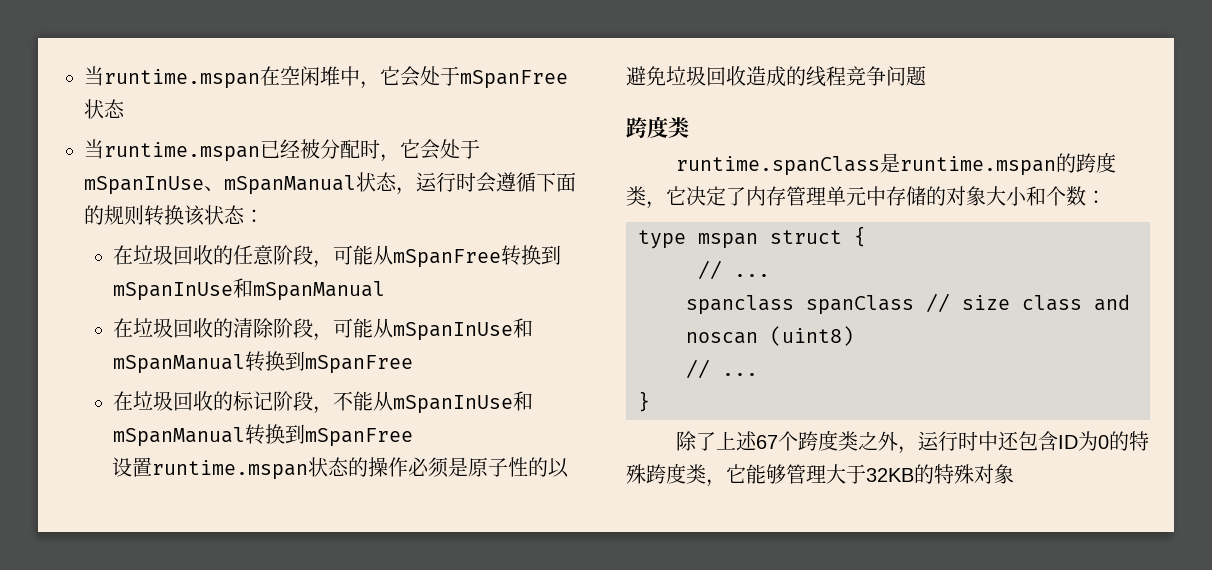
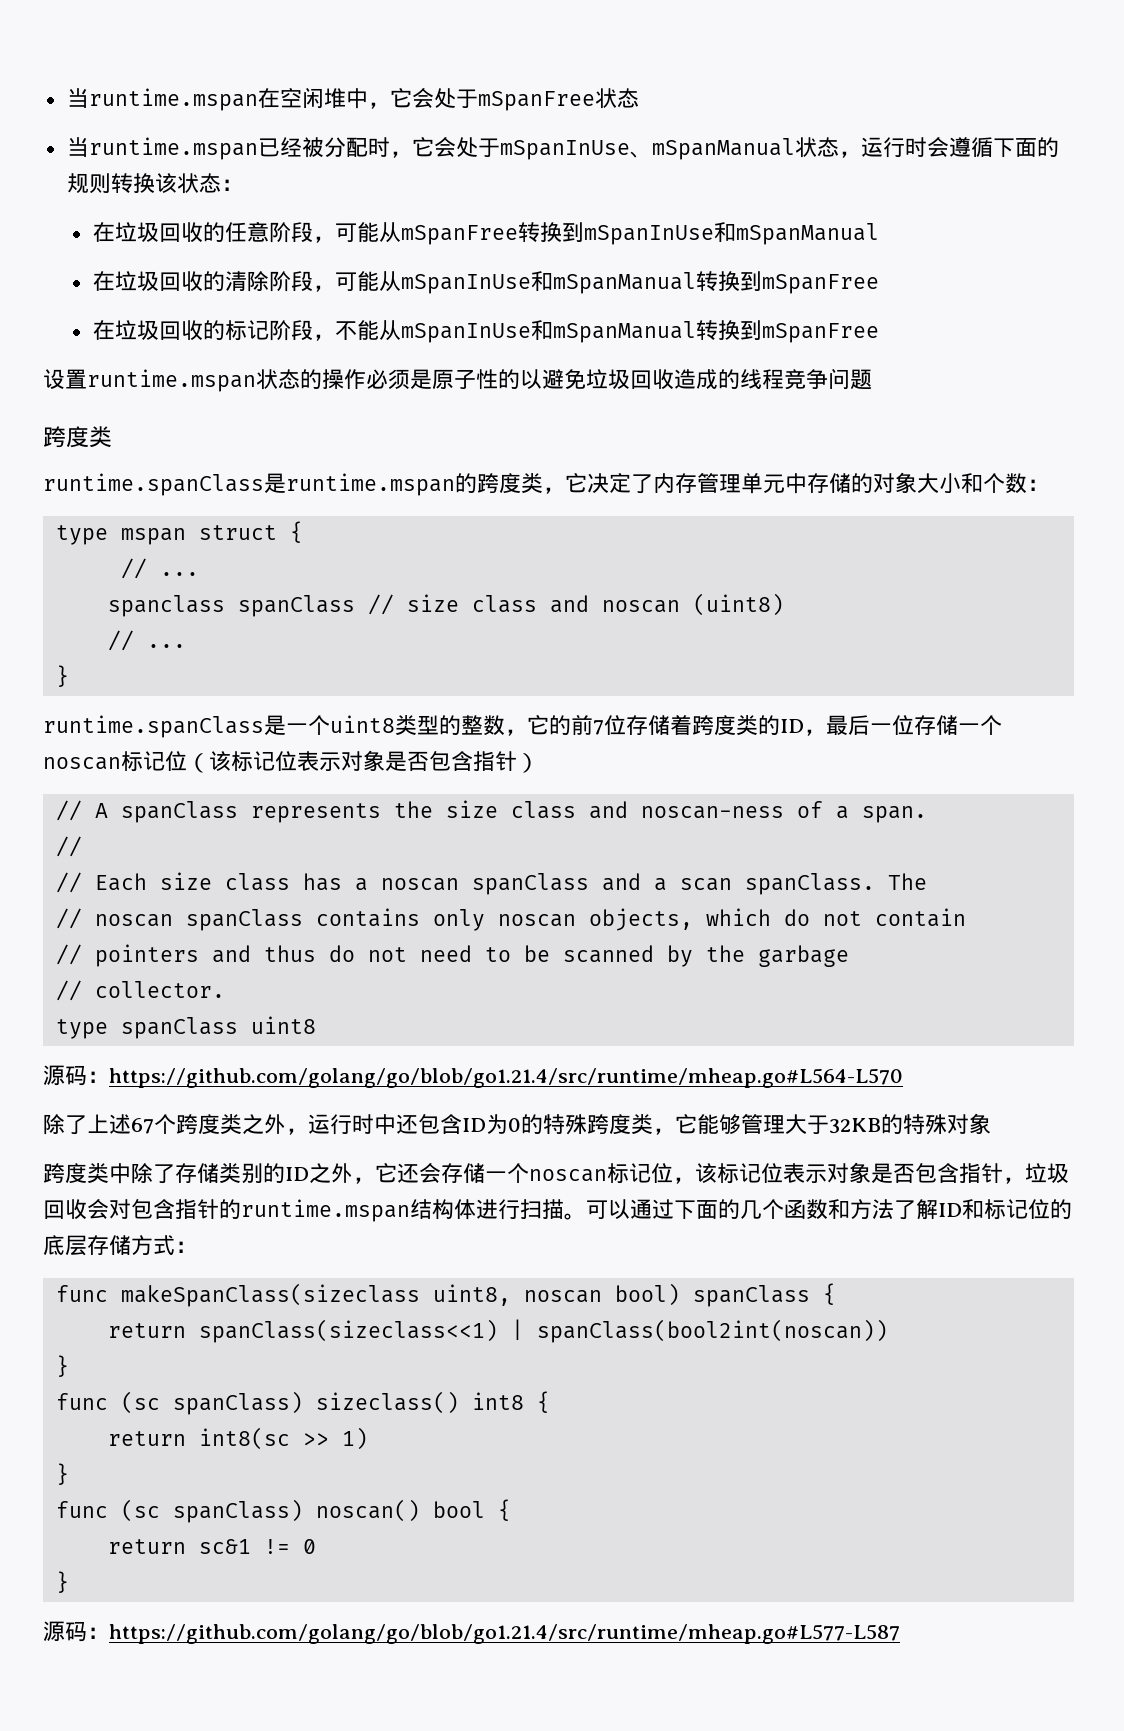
(650, 401) none -> [43,714,1002,738] [43,750,539,773] [55,800,927,823] [55,836,82,857] [55,872,927,895] [55,908,966,931] [55,944,849,967] [55,980,225,1001] [55,1016,316,1039] [43,1065,903,1088] // runtime.spanClass是一个uint8类型的整数，它的前7位存储着跨度类的ID，最后一位存储一个noscan标记位（该标记位表示对象是否包含指针） // // A spanClass represents the size class and noscan-ness of a span. // // // // Each size class has a noscan spanClass and a scan spanClass. The // // noscan spanClass contains only noscan objects, which do not contain // // pointers and thus do not need to be scanned by the garbage // // collector. // type spanClass uint8 // 源码：https://github.com/golang/go/blob/go1.21.4/src/runtime/mheap.go#L564-L570
(1014, 474) none -> [43,1162,1069,1184] [43,1199,1072,1222] [43,1235,197,1256] [55,1283,836,1307] [107,1319,888,1343] [55,1355,69,1377] [55,1391,550,1415] [107,1427,368,1450] [55,1463,69,1485] [55,1499,511,1523] [107,1539,316,1554] [55,1571,69,1593] [43,1621,900,1644] // 跨度类中除了存储类别的ID之外，它还会存储一个noscan标记位，该标记位表示对象是否包含指针，垃圾回收会对包含指针的runtime.mspan结构体进行扫描。可以通过下面的几个函数和方法了解ID和标记位的底层存储方式： // func makeSpanClass(sizeclass uint8, noscan bool) spanClass { // return spanClass(sizeclass<<1) | spanClass(bool2int(noscan)) // } // func (sc spanClass) sizeclass() int8 { // return int8(sc >> 1) // } // func (sc spanClass) noscan() bool { // return sc&1 != 0 // } // 源码：https://github.com/golang/go/blob/go1.21.4/src/runtime/mheap.go#L577-L587

